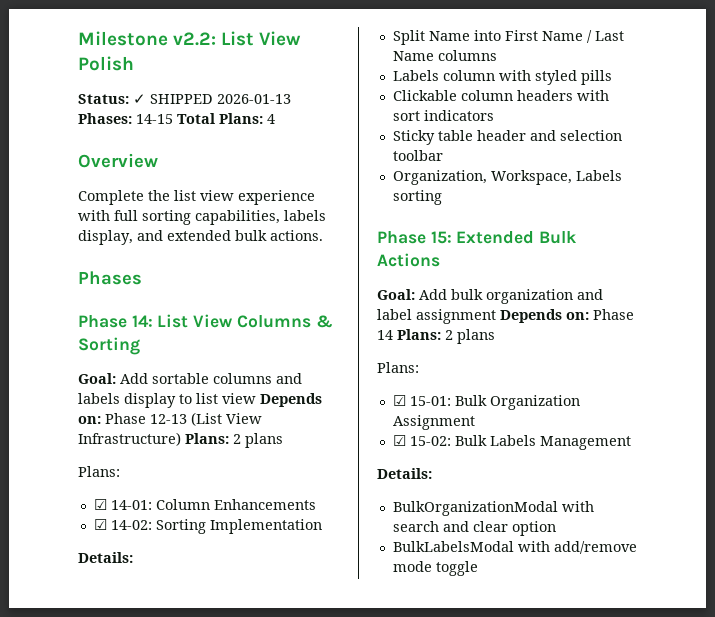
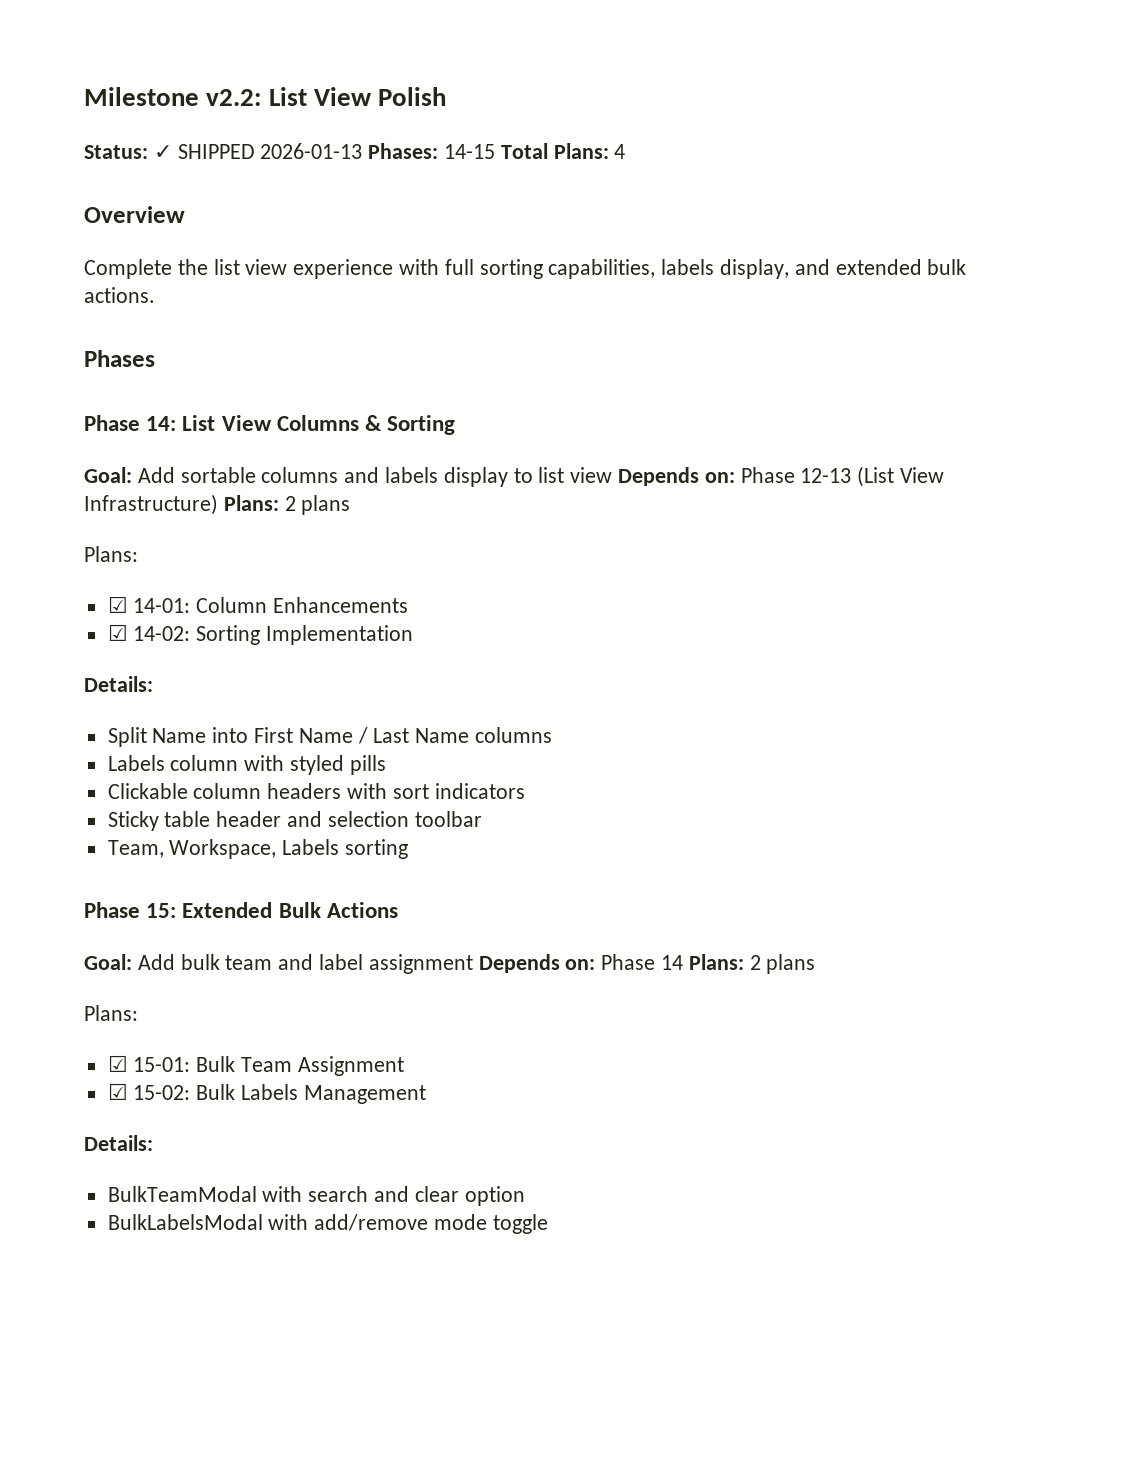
[392,170,487,185] Organization, -> [107,840,164,858] Team,
[486,289,573,304] organization -> [225,955,273,970] team
[489,395,580,410] Organization -> [241,1057,293,1072] Team
[392,501,558,516] BulkOrganizationModal -> [107,1186,257,1202] BulkTeamModal

